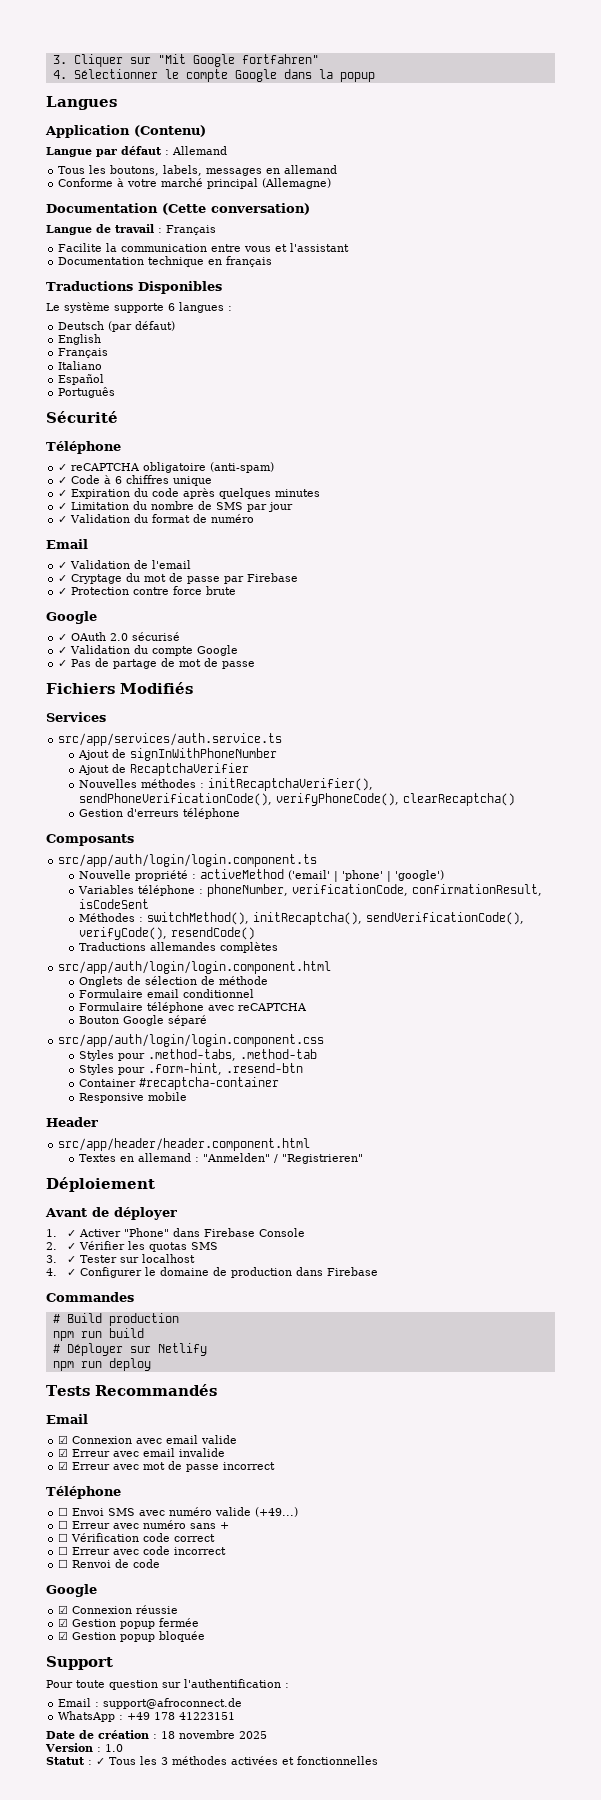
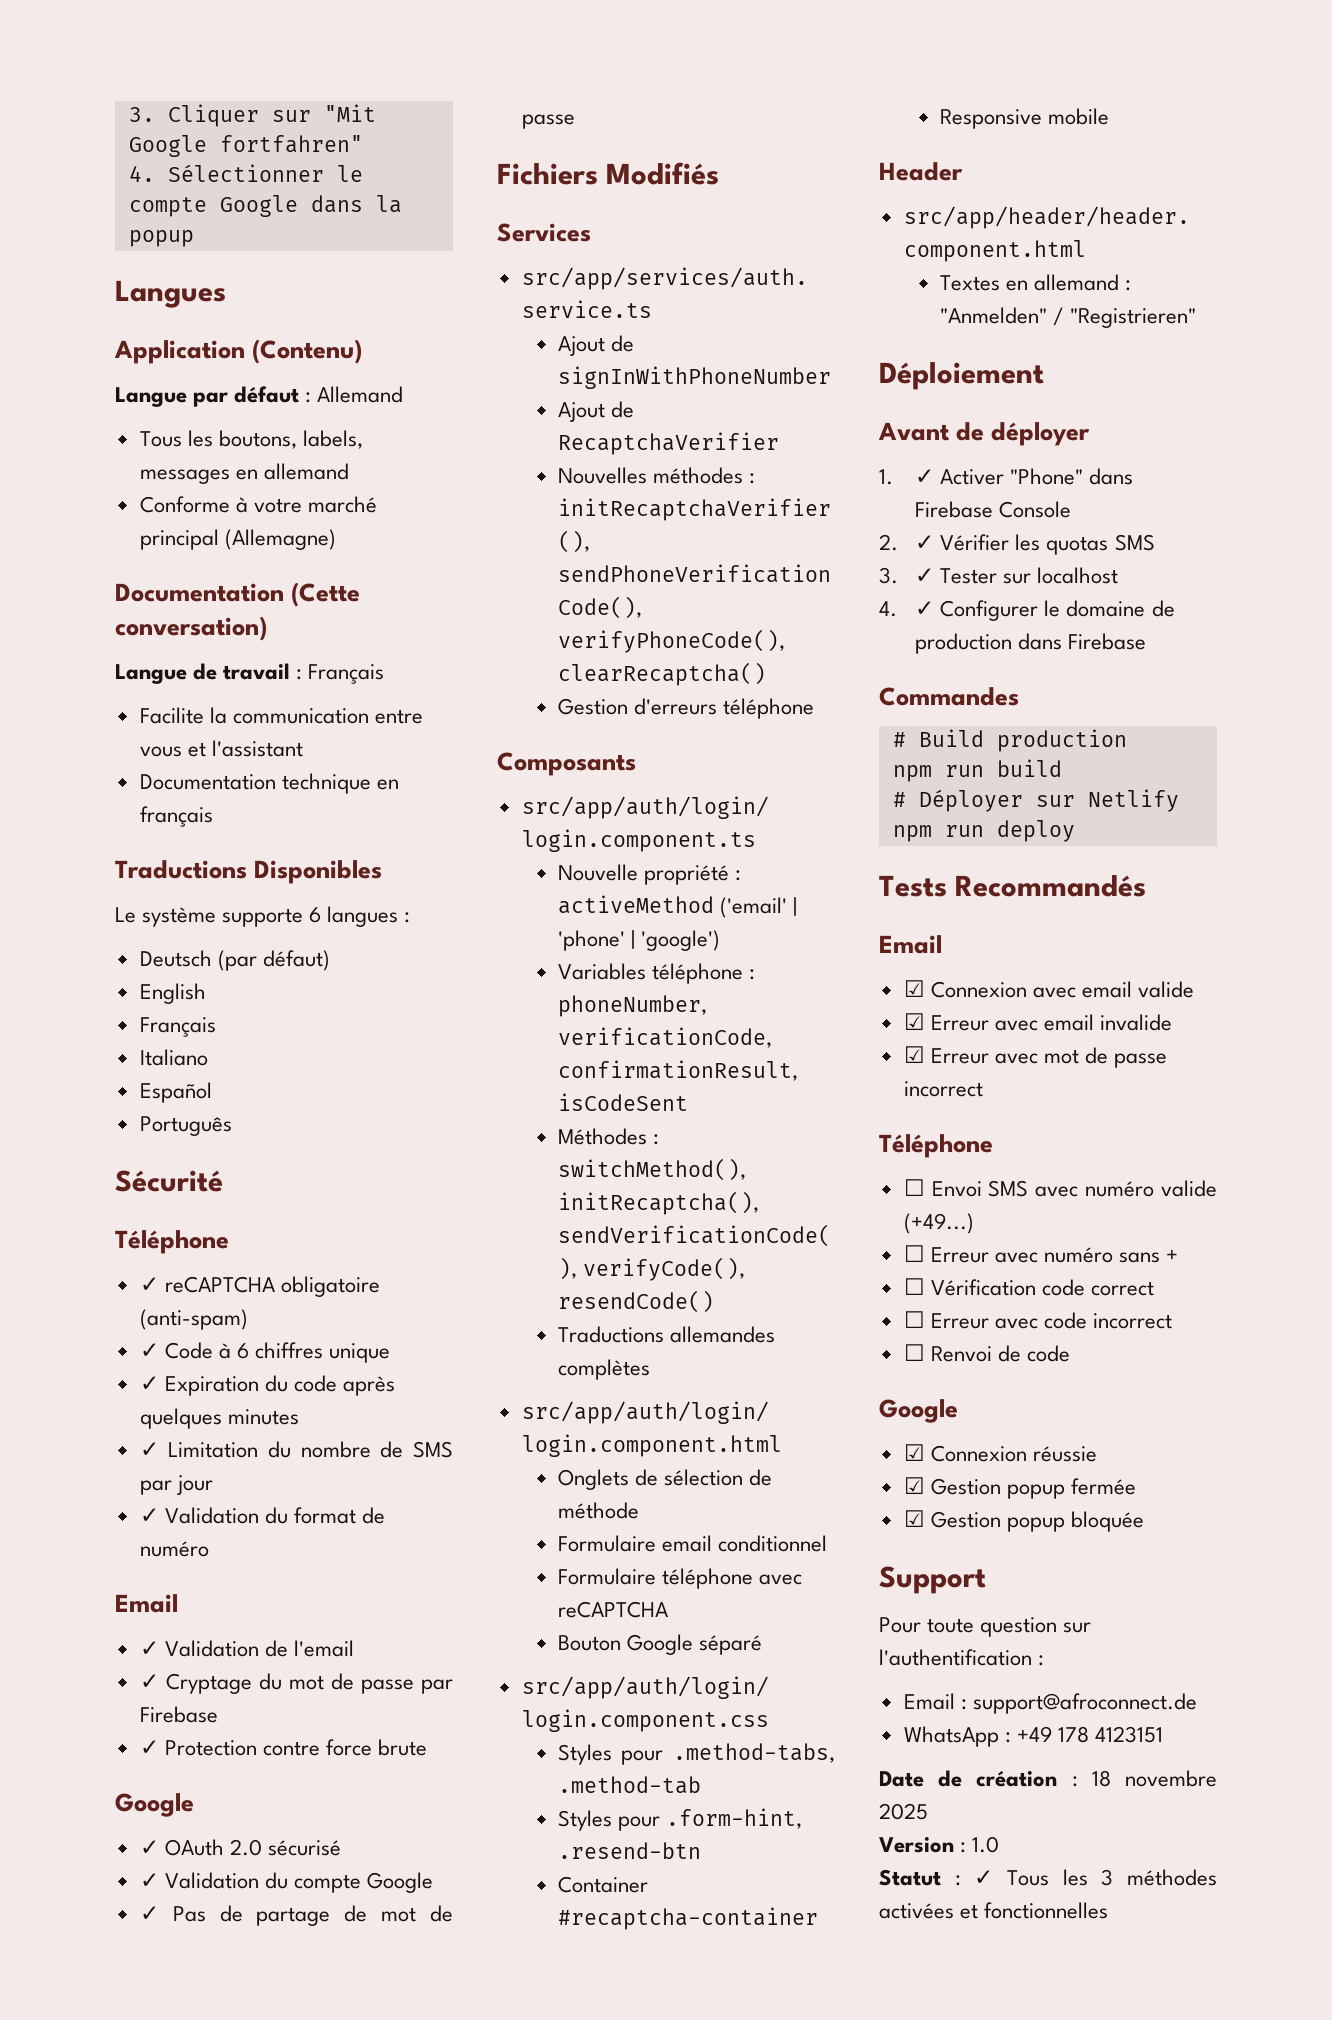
[179,1712,236,1720] 41223151 -> [1095,1726,1164,1743] 4123151

